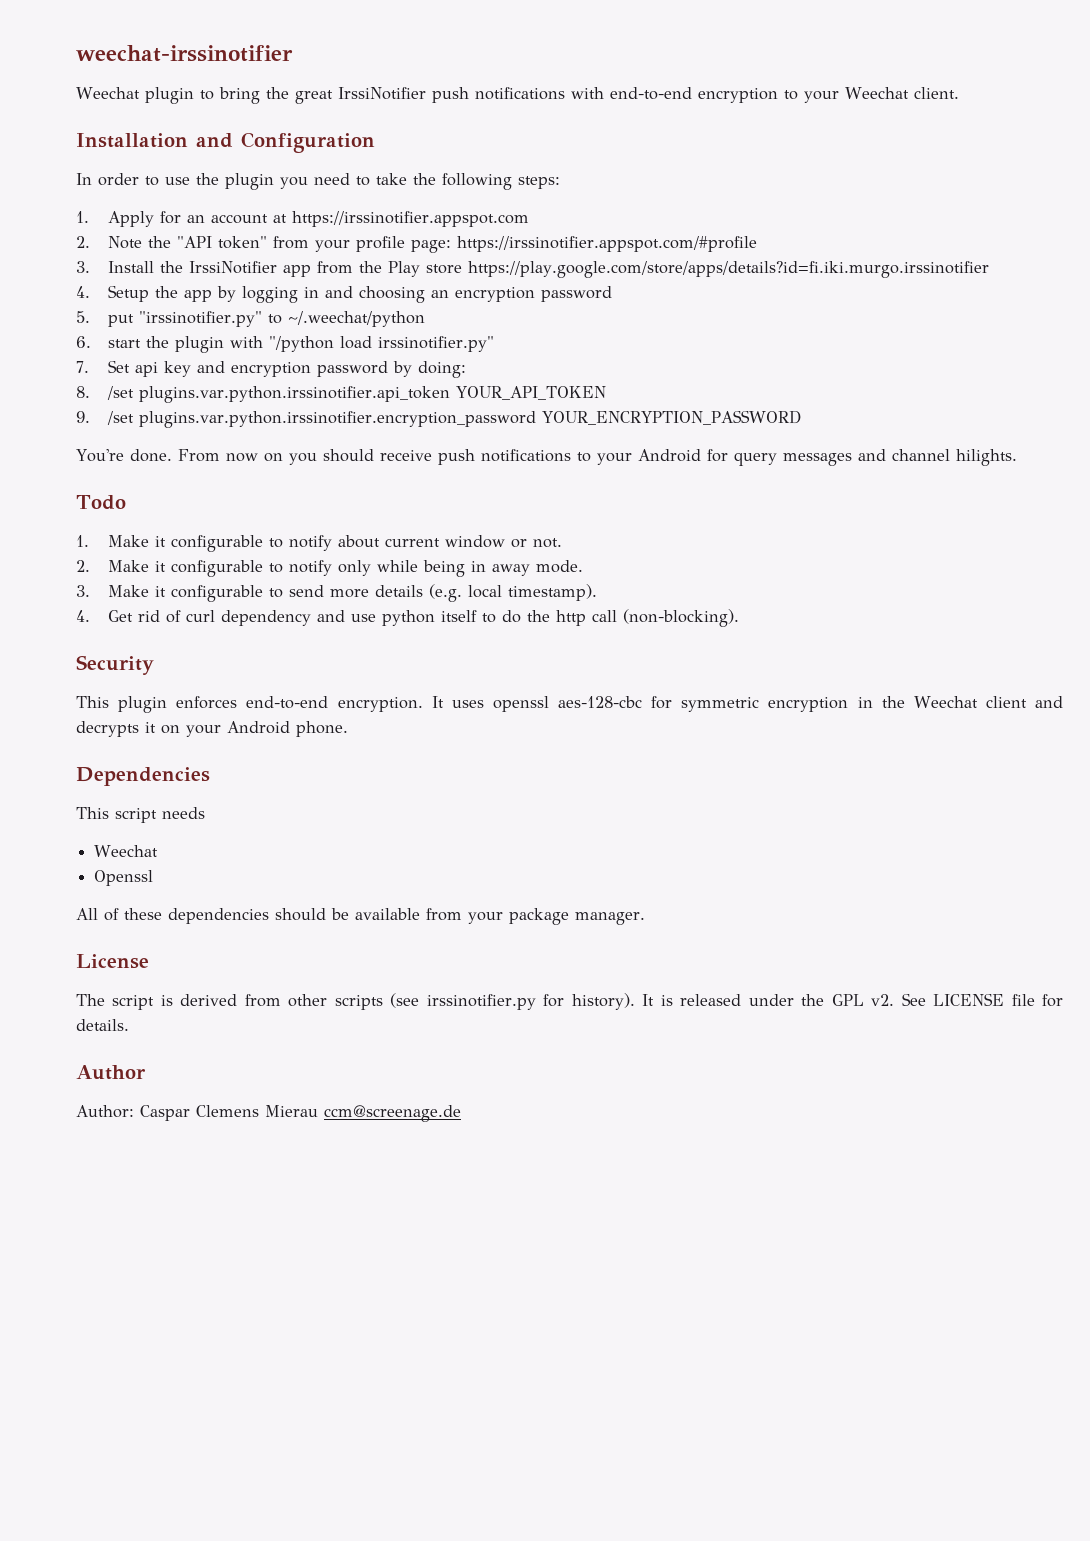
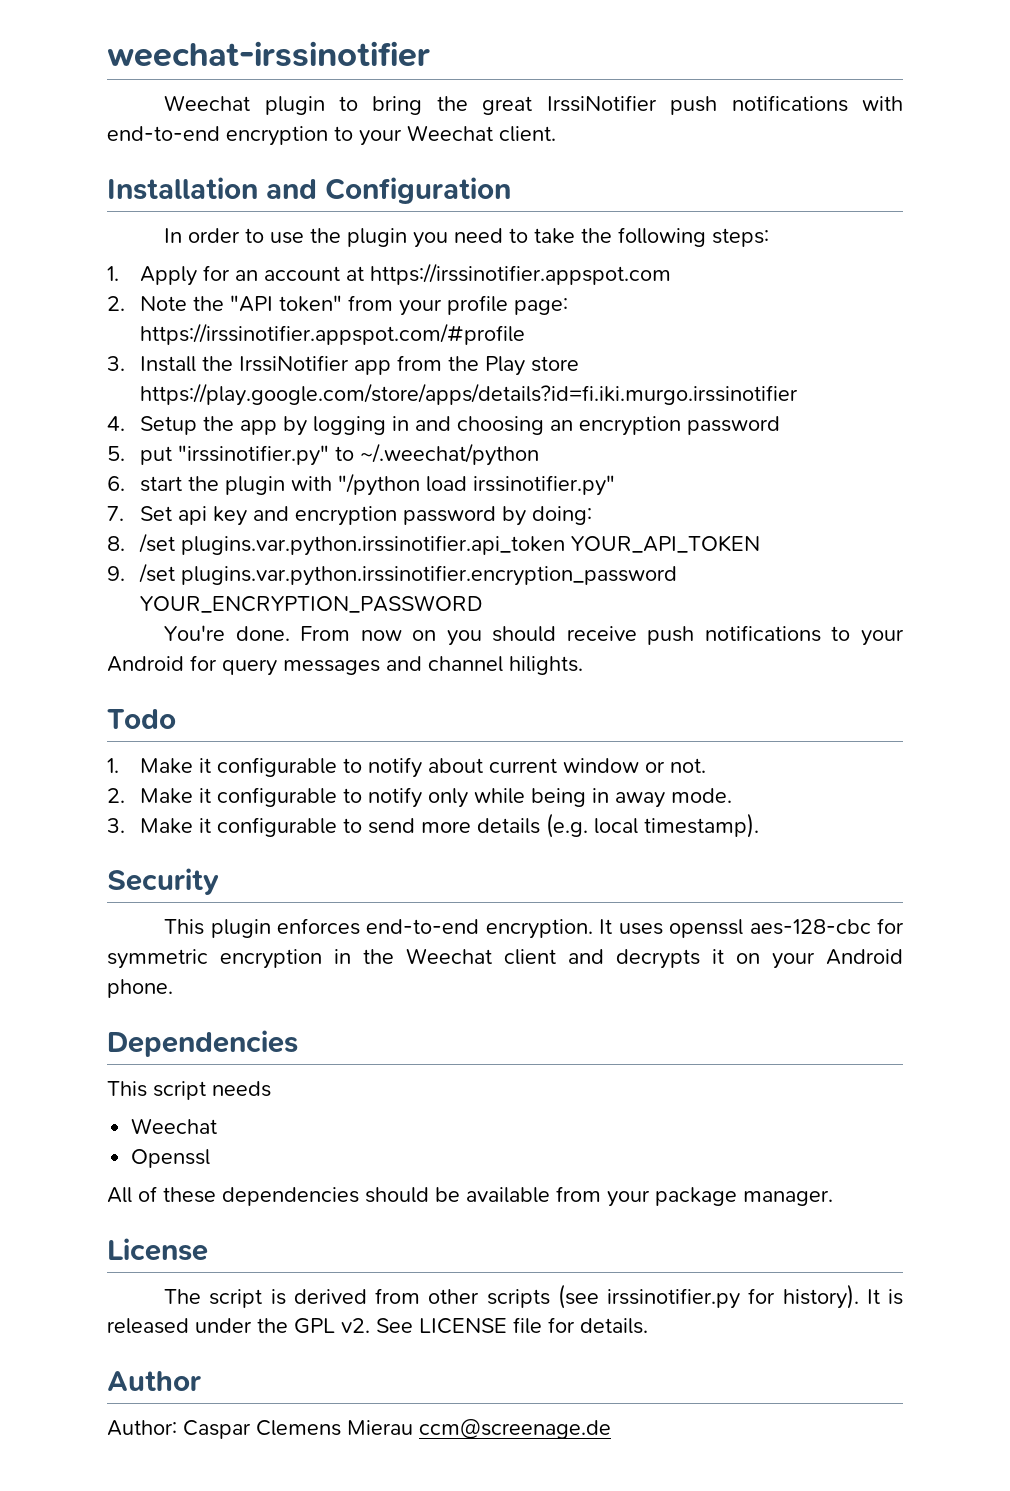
[76,609,740,627] // 4. Get rid of curl dependency and use python itself to do the http call (non-blocking). -> (759, 825) none

